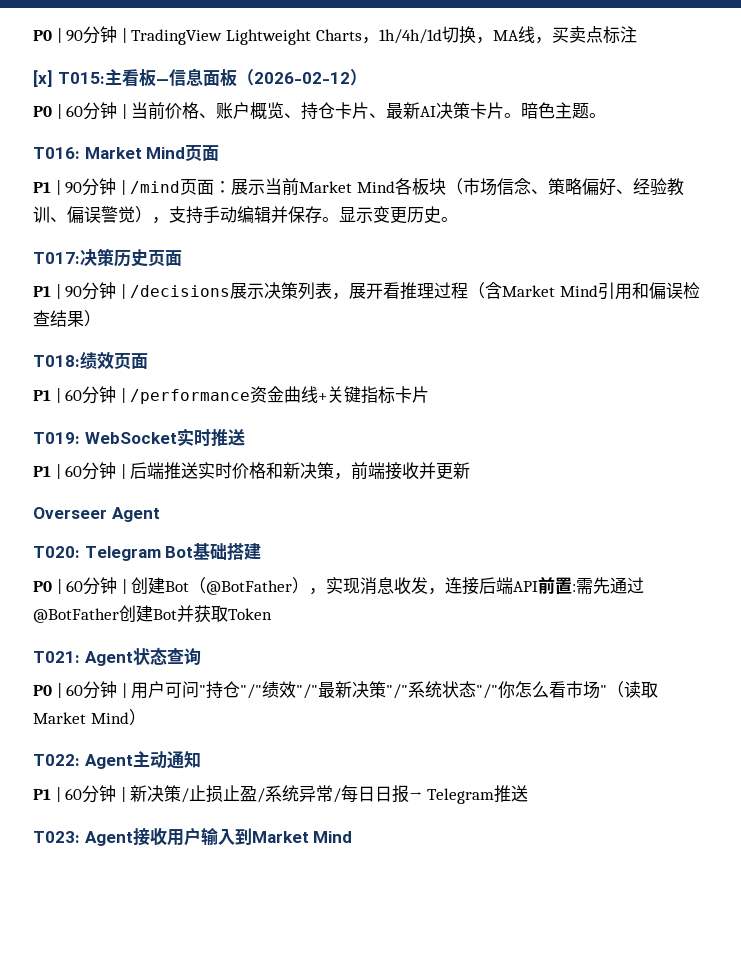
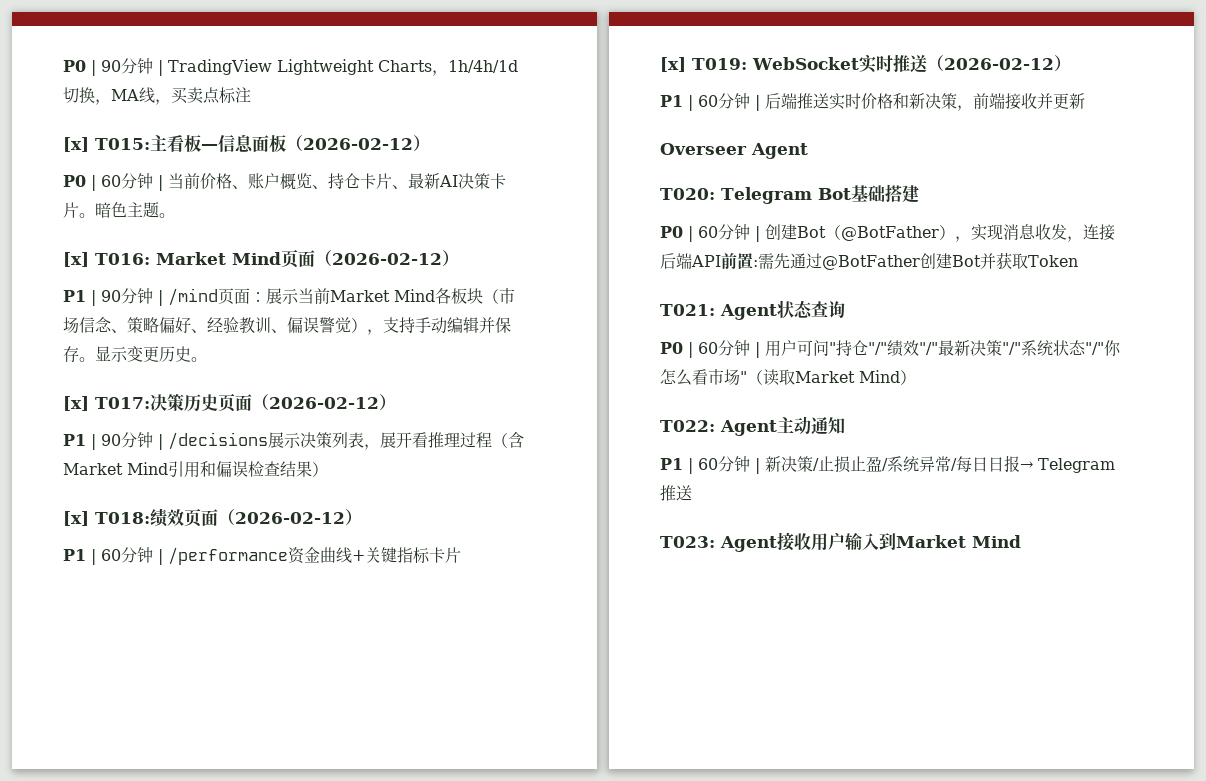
(607, 115) none -> [63,252,89,267] [x]
(220, 153) none -> [315,250,459,267] （2026-02-12）
(458, 219) none -> [63,396,89,411] [x]
(182, 258) none -> [252,394,396,411] （2026-02-12）
(101, 318) none -> [63,511,89,526] [x]
(148, 361) none -> [218,509,362,526] （2026-02-12）
(430, 394) none -> [660,57,686,72] [x]
(245, 437) none -> [926,55,1071,72] （2026-02-12）

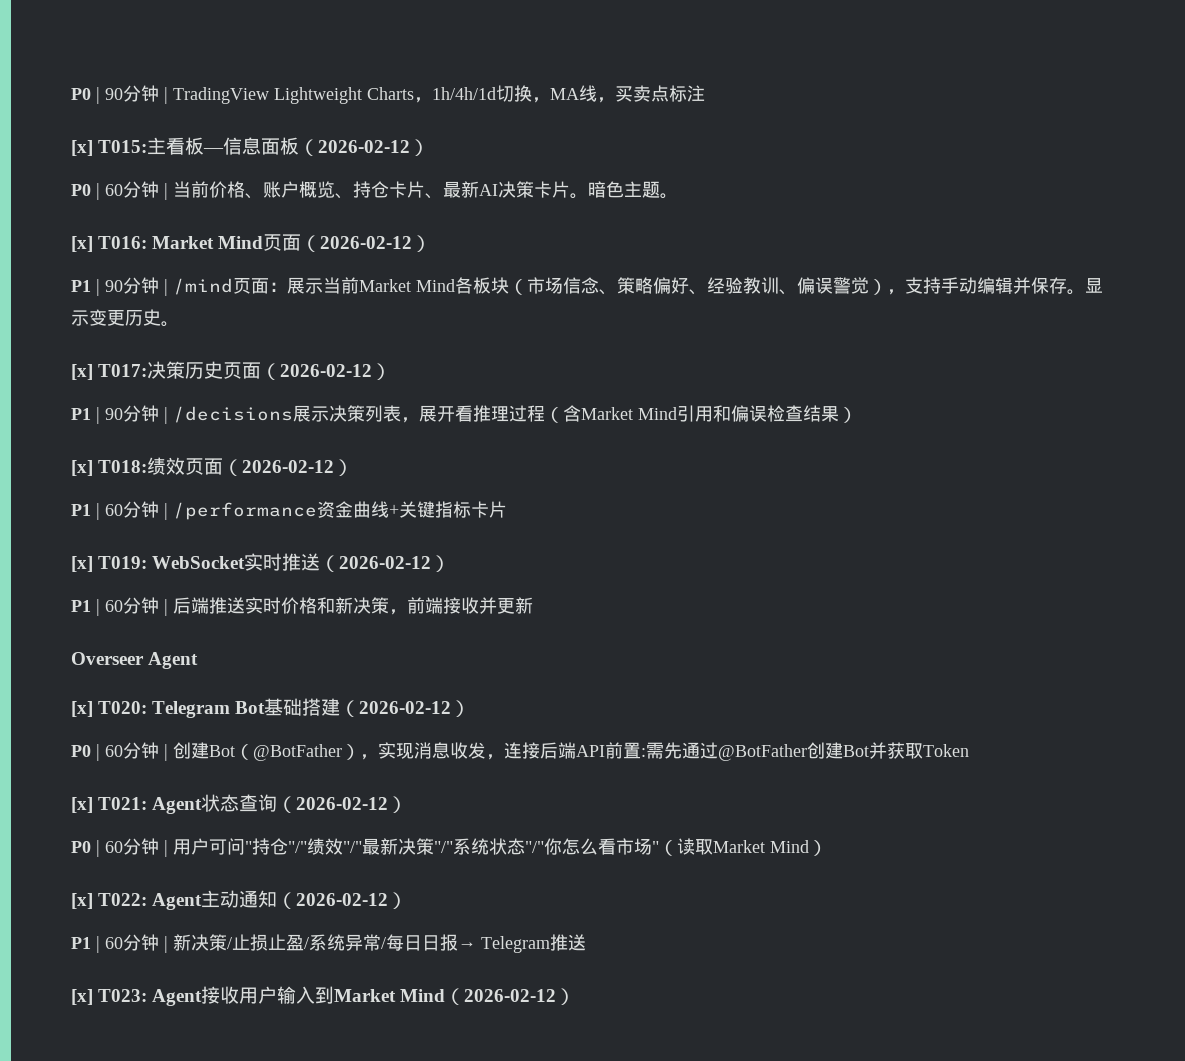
(808, 151) none -> [71,701,93,717] [x]
(919, 194) none -> [340,700,471,717] （2026-02-12）
(1078, 261) none -> [71,797,93,813] [x]
(845, 309) none -> [277,796,408,813] （2026-02-12）
(916, 377) none -> [71,893,93,909] [x]
(845, 425) none -> [277,892,408,909] （2026-02-12）
(692, 493) none -> [71,989,93,1005] [x]
(1021, 541) none -> [445,988,576,1005] （2026-02-12）

